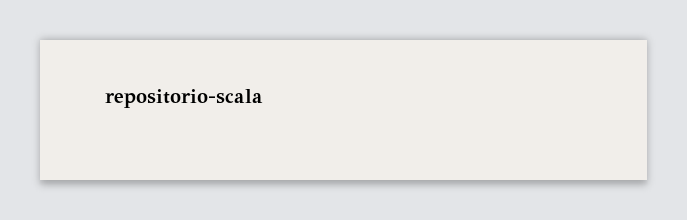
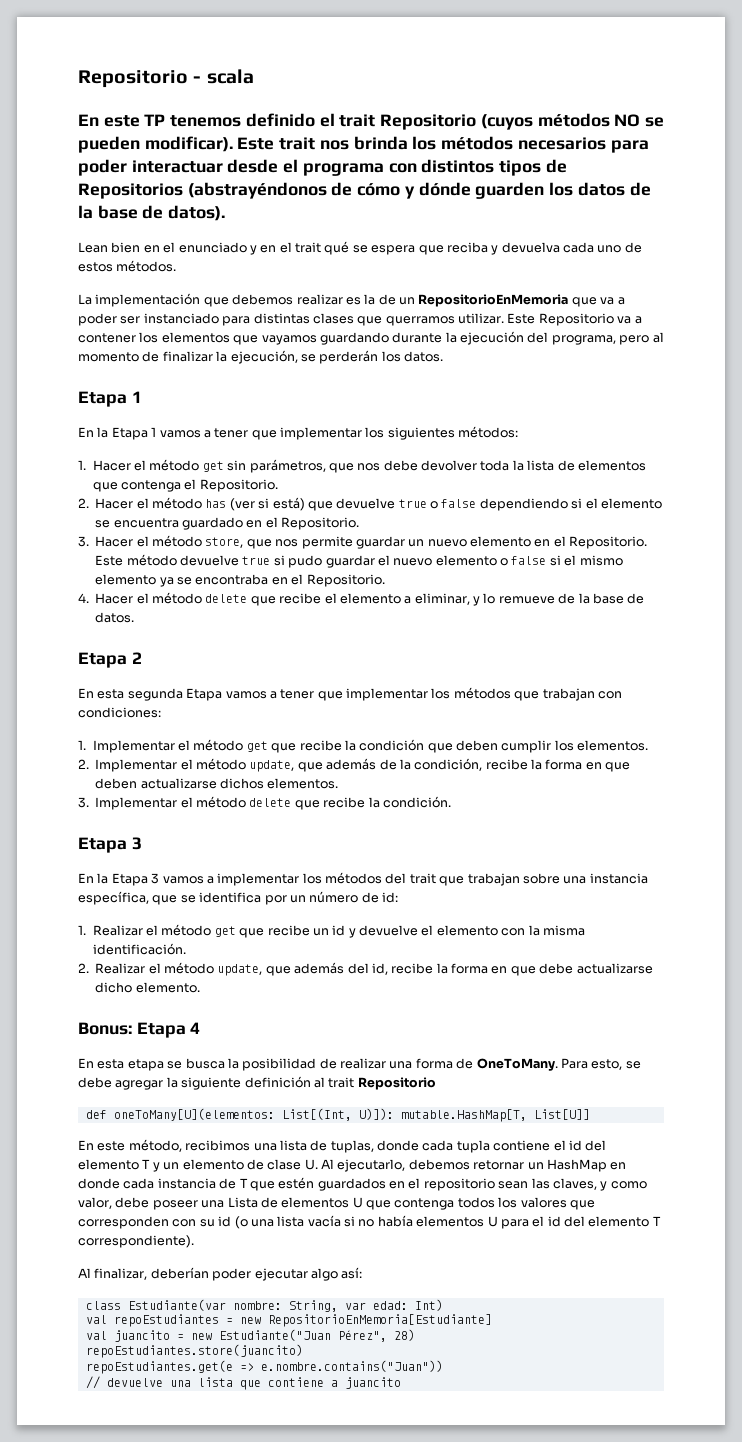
[105,89,263,108] repositorio-scala -> [78,69,254,88] [78,113,664,130] [78,136,649,153] [78,159,567,176] [78,182,651,199] [78,205,226,221] [78,241,642,255] [78,260,177,272] [78,293,625,307] [78,313,642,326] [78,331,664,345] [78,350,443,364] [78,391,142,407] [78,426,519,440] [78,459,646,473] [92,479,278,492] [78,497,662,511] [95,517,360,530] [78,535,648,549] [95,554,623,568] [95,574,385,587] [78,592,645,606] [95,612,135,623] [78,652,142,668] [78,687,622,701] [78,707,161,718] [78,739,649,753] [78,758,631,772] [95,778,339,789] [78,796,451,810] [78,837,142,853] [78,872,648,886] [78,891,398,905] [78,924,585,938] [92,943,186,955] [78,962,653,976] [95,982,200,993] [78,1022,201,1038] [78,1058,641,1071] [78,1076,436,1090] [85,1108,590,1122] [78,1139,607,1153] [78,1159,627,1172] [78,1177,647,1191] [78,1197,595,1210] [78,1215,661,1229] [78,1235,194,1248] [78,1267,363,1281] [85,1299,443,1312] [85,1314,492,1327] [85,1329,415,1342] [85,1344,303,1358] [85,1360,443,1374] [85,1376,401,1390] Repositorio - scala // En este TP tenemos definido el trait Repositorio (cuyos métodos NO se pueden modificar). Este trait nos brinda los métodos necesarios para poder interactuar desde el programa con distintos tipos de Repositorios (abstrayéndonos de cómo y dónde guarden los datos de la base de datos). // Lean bien en el enunciado y en el trait qué se espera que reciba y devuelva cada uno de estos métodos. // La implementación que debemos realizar es la de un RepositorioEnMemoria que va a poder ser instanciado para distintas clases que querramos utilizar. Este Repositorio va a contener los elementos que vayamos guardando durante la ejecución del programa, pero al momento de finalizar la ejecución, se perderán los datos. // Etapa 1 // En la Etapa 1 vamos a tener que implementar los siguientes métodos: // 1. Hacer el método get sin parámetros, que nos debe devolver toda la lista de elementos que contenga el Repositorio. // 2. Hacer el método has (ver si está) que devuelve true o false dependiendo si el elemento se encuentra guardado en el Repositorio. // 3. Hacer el método store, que nos permite guardar un nuevo elemento en el Repositorio. Este método devuelve true si pudo guardar el nuevo elemento o false si el mismo elemento ya se encontraba en el Repositorio. // 4. Hacer el método delete que recibe el elemento a eliminar, y lo remueve de la base de datos. // Etapa 2 // En esta segunda Etapa vamos a tener que implementar los métodos que trabajan con condiciones: // 1. Implementar el método get que recibe la condición que deben cumplir los elementos. // 2. Implementar el método update, que además de la condición, recibe la forma en que deben actualizarse dichos elementos. // 3. Implementar el método delete que recibe la condición. // Etapa 3 // En la Etapa 3 vamos a implementar los métodos del trait que trabajan sobre una instancia específica, que se identifica por un número de id: // 1. Realizar el método get que recibe un id y devuelve el elemento con la misma identificación. // 2. Realizar el método update, que además del id, recibe la forma en que debe actualizarse dicho elemento. // Bonus: Etapa 4 // En esta etapa se busca la posibilidad de realizar una forma de OneToMany. Para esto, se debe agregar la siguiente definición al trait Repositorio // def oneToMany[U](elementos: List[(Int, U)]): mutable.HashMap[T, List[U]] // En este método, recibimos una lista de tuplas, donde cada tupla contiene el id del elemento T y un elemento de clase U. Al ejecutarlo, debemos retornar un HashMap en donde cada instancia de T que estén guardados en el repositorio sean las claves, y como valor, debe poseer una Lista de elementos U que contenga todos los valores que corresponden con su id (o una lista vacía si no había elementos U para el id del elemento T correspondiente). // Al finalizar, deberían poder ejecutar algo así: // class Estudiante(var nombre: String, var edad: Int) // val repoEstudiantes = new RepositorioEnMemoria[Estudiante] // val juancito = new Estudiante("Juan Pérez", 28) // repoEstudiantes.store(juancito) // repoEstudiantes.get(e => e.nombre.contains("Juan")) // // devuelve una lista que contiene a juancito

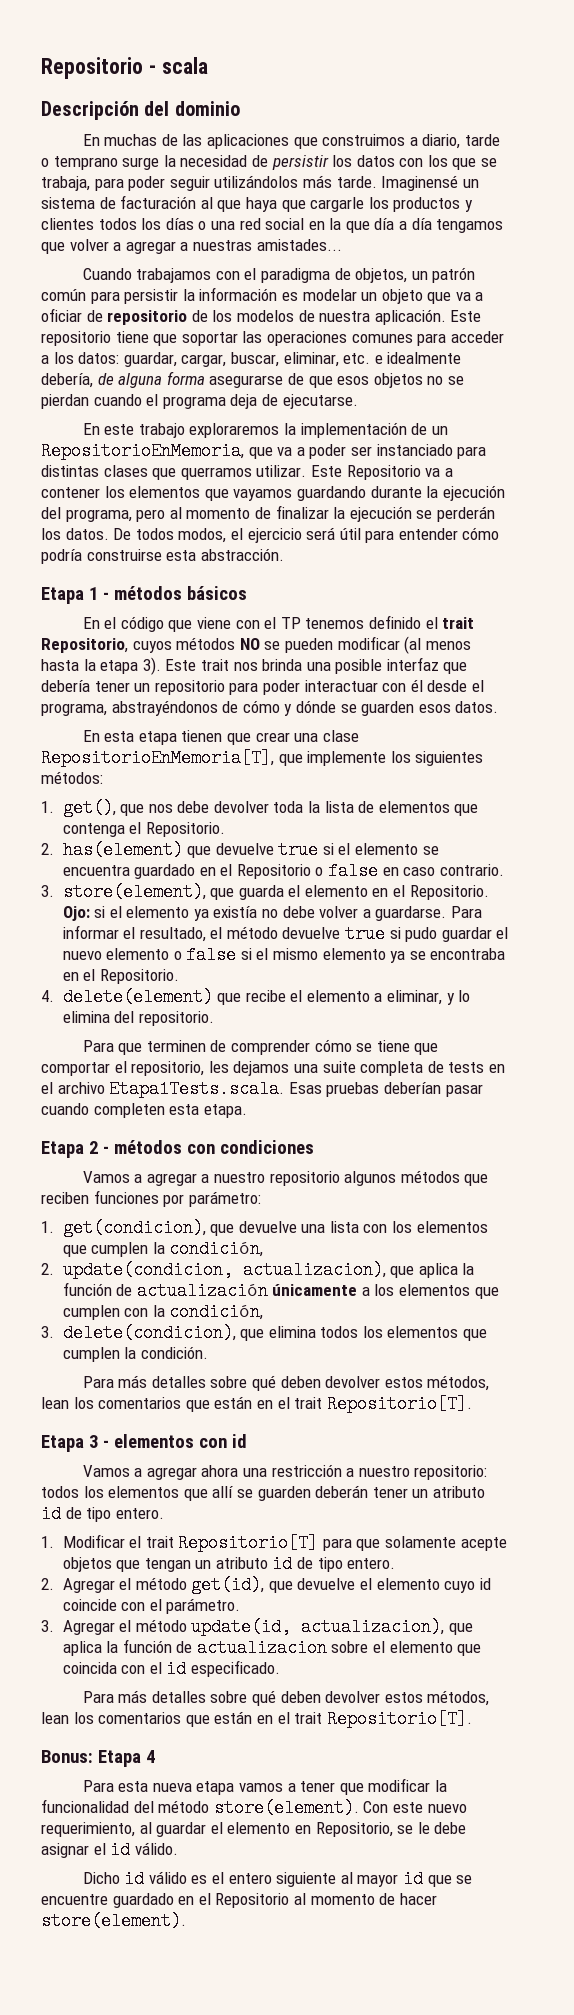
[78,113,664,130] [78,136,649,153] [78,159,567,176] [78,182,651,199] [78,205,226,221] [78,241,642,255] [78,260,177,272] [78,293,376,307] En este TP tenemos definido el trait Repositorio (cuyos métodos NO se pueden modificar). Este trait nos brinda los métodos necesarios para poder interactuar desde el programa con distintos tipos de Repositorios (abstrayéndonos de cómo y dónde guarden los datos de la base de datos). // Lean bien en el enunciado y en el trait qué se espera que reciba y devuelva cada uno de estos métodos. // La implementación que debemos realizar es la -> [41,101,240,120] [82,134,500,149] [41,155,498,170] [41,175,479,191] [41,195,473,212] [41,218,504,233] [41,239,342,254] [82,267,476,283] [41,287,484,304] [41,308,482,325] [41,331,504,346] [41,352,462,367] [41,371,464,388] [41,394,358,409] [82,422,407,438] Descripción del dominio // En muchas de las aplicaciones que construimos a diario, tarde o temprano surge la necesidad de persistir los datos con los que se trabaja, para poder seguir utilizándolos más tarde. Imaginensé un sistema de facturación al que haya que cargarle los productos y clientes todos los días o una red social en la que día a día tengamos que volver a agregar a nuestras amistades... // Cuando trabajamos con el paradigma de objetos, un patrón común para persistir la información es modelar un objeto que va a oficiar de repositorio de los modelos de nuestra aplicación. Este repositorio tiene que soportar las operaciones comunes para acceder a los datos: guardar, cargar, buscar, eliminar, etc. e idealmente debería, de alguna forma asegurarse de que esos objetos no se pierdan cuando el programa deja de ejecutarse. // En este trabajo exploraremos la implementación
[418,294,569,307] RepositorioEnMemoria -> [41,442,244,460] RepositorioEnMemoria,
[230,350,298,364] ejecución, -> [349,506,412,522] ejecución
[78,391,142,407] [78,426,519,440] [78,459,326,473] // Etapa 1 // En la Etapa 1 vamos a tener que implementar los siguientes métodos: // 1. Hacer el método get sin parámetros, -> [113,527,500,543] [41,548,284,564] [41,586,247,604] [82,615,475,632] [41,636,471,654] [41,657,468,675] [41,679,484,695] [41,700,499,716] [82,730,359,745] [41,749,484,767] [41,771,103,784] [41,799,116,817] De todos modos, el ejercicio será útil para entender cómo podría construirse esta abstracción. // Etapa 1 - métodos básicos // En el código que viene con el TP tenemos definido el trait Repositorio, cuyos métodos NO se pueden modificar (al menos hasta la etapa 3). Este trait nos brinda una posible interfaz que debería tener un repositorio para poder interactuar con él desde el programa, abstrayéndonos de cómo y dónde se guarden esos datos. // En esta etapa tienen que crear una clase RepositorioEnMemoria[T], que implemente los siguientes métodos: // 1. get(),
[95,497,568,511] Hacer el método has (ver si está) que devuelve true o false dependiendo -> [62,841,319,859] has(element) que devuelve true
[281,517,360,530] [78,535,648,549] [95,555,124,566] Repositorio. // 3. Hacer el método store, que nos permite guardar un nuevo elemento en el Repositorio. Este -> [236,862,504,880] [41,883,489,901] [62,906,482,921] [62,925,223,942] Repositorio o false en caso contrario. // 3. store(element), que guarda el elemento en el Repositorio. Ojo: si el elemento ya existía no debe volver a guardarse. Para informar el resultado, el
[95,592,248,604] Hacer el método delete -> [62,988,213,1006] delete(element)
[498,593,645,604] [95,612,135,623] [78,652,142,668] [78,687,622,701] [78,707,161,718] [78,739,649,753] [78,758,631,772] [95,778,339,789] [78,796,451,810] [78,837,142,853] [78,872,648,886] [78,891,398,905] [78,924,585,938] [92,943,186,955] [78,962,653,976] [95,982,200,993] [78,1022,201,1038] [78,1058,641,1071] [78,1076,436,1090] [85,1108,590,1122] [78,1139,607,1153] [78,1159,627,1172] [78,1177,647,1191] [78,1197,595,1210] [78,1215,661,1229] [78,1235,194,1248] [78,1267,363,1281] [85,1299,443,1312] [85,1314,492,1327] [85,1329,415,1342] [85,1344,303,1358] [85,1360,443,1374] [85,1376,401,1390] remueve de la base de datos. // Etapa 2 // En esta segunda Etapa vamos a tener que implementar los métodos que trabajan con condiciones: // 1. Implementar el método get que recibe la condición que deben cumplir los elementos. // 2. Implementar el método update, que además de la condición, recibe la forma en que deben actualizarse dichos elementos. // 3. Implementar el método delete que recibe la condición. // Etapa 3 // En la Etapa 3 vamos a implementar los métodos del trait que trabajan sobre una instancia específica, que se identifica por un número de id: // 1. Realizar el método get que recibe un id y devuelve el elemento con la misma identificación. // 2. Realizar el método update, que además del id, recibe la forma en que debe actualizarse dicho elemento. // Bonus: Etapa 4 // En esta etapa se busca la posibilidad de realizar una forma de OneToMany. Para esto, se debe agregar la siguiente definición al trait Repositorio // def oneToMany[U](elementos: List[(Int, U)]): mutable.HashMap[T, List[U]] // En este método, recibimos una lista de tuplas, donde cada tupla contiene el id del elemento T y un elemento de clase U. Al ejecutarlo, debemos retornar un HashMap en donde cada instancia de T que estén guardados en el repositorio sean las claves, y como valor, debe poseer una Lista de elementos U que contenga todos los valores que corresponden con su id (o una lista vacía si no había elementos U para el id del elemento T correspondiente). // Al finalizar, deberían poder ejecutar algo así: // class Estudiante(var nombre: String, var edad: Int) // val repoEstudiantes = new RepositorioEnMemoria[Estudiante] // val juancito = new Estudiante("Juan Pérez", 28) // repoEstudiantes.store(juancito) // repoEstudiantes.get(e => e.nombre.contains("Juan")) // // devuelve una lista que contiene a juancito -> [62,1011,214,1026] [82,1039,439,1055] [41,1061,505,1076] [41,1080,483,1098] [41,1103,247,1118] [41,1140,314,1158] [82,1170,489,1186] [41,1190,261,1207] [41,1219,488,1237] [62,1240,264,1258] [41,1261,475,1279] [62,1282,499,1300] [62,1303,264,1321] [41,1324,488,1342] [62,1346,208,1362] [82,1375,490,1391] [41,1395,472,1413] [41,1434,247,1452] [82,1464,488,1480] [41,1485,485,1501] [41,1505,164,1523] [41,1534,507,1552] [62,1555,396,1573] [41,1576,491,1594] [62,1598,241,1614] [41,1618,473,1636] [62,1639,482,1657] [62,1660,280,1678] [82,1690,490,1706] [41,1710,472,1728] [41,1750,155,1767] [82,1778,447,1795] [41,1799,467,1817] [41,1822,467,1837] [41,1841,178,1859] [82,1870,473,1888] [41,1893,437,1908] [41,1912,186,1930] elimina del repositorio. // Para que terminen de comprender cómo se tiene que comportar el repositorio, les dejamos una suite completa de tests en el archivo Etapa1Tests.scala. Esas pruebas deberían pasar cuando completen esta etapa. // Etapa 2 - métodos con condiciones // Vamos a agregar a nuestro repositorio algunos métodos que reciben funciones por parámetro: // 1. get(condicion), que devuelve una lista con los elementos que cumplen la condición, // 2. update(condicion, actualizacion), que aplica la función de actualización únicamente a los elementos que cumplen con la condición, // 3. delete(condicion), que elimina todos los elementos que cumplen la condición. // Para más detalles sobre qué deben devolver estos métodos, lean los comentarios que están en el trait Repositorio[T]. // Etapa 3 - elementos con id // Vamos a agregar ahora una restricción a nuestro repositorio: todos los elementos que allí se guarden deberán tener un atributo id de tipo entero. // 1. Modificar el trait Repositorio[T] para que solamente acepte objetos que tengan un atributo id de tipo entero. // 2. Agregar el método get(id), que devuelve el elemento cuyo id coincide con el parámetro. // 3. Agregar el método update(id, actualizacion), que aplica la función de actualizacion sobre el elemento que coincida con el id especificado. // Para más detalles sobre qué deben devolver estos métodos, lean los comentarios que están en el trait Repositorio[T]. // Bonus: Etapa 4 // Para esta nueva etapa vamos a tener que modificar la funcionalidad del método store(element). Con este nuevo requerimiento, al guardar el elemento en Repositorio, se le debe asignar el id válido. // Dicho id válido es el entero siguiente al mayor id que se encuentre guardado en el Repositorio al momento de hacer store(element).

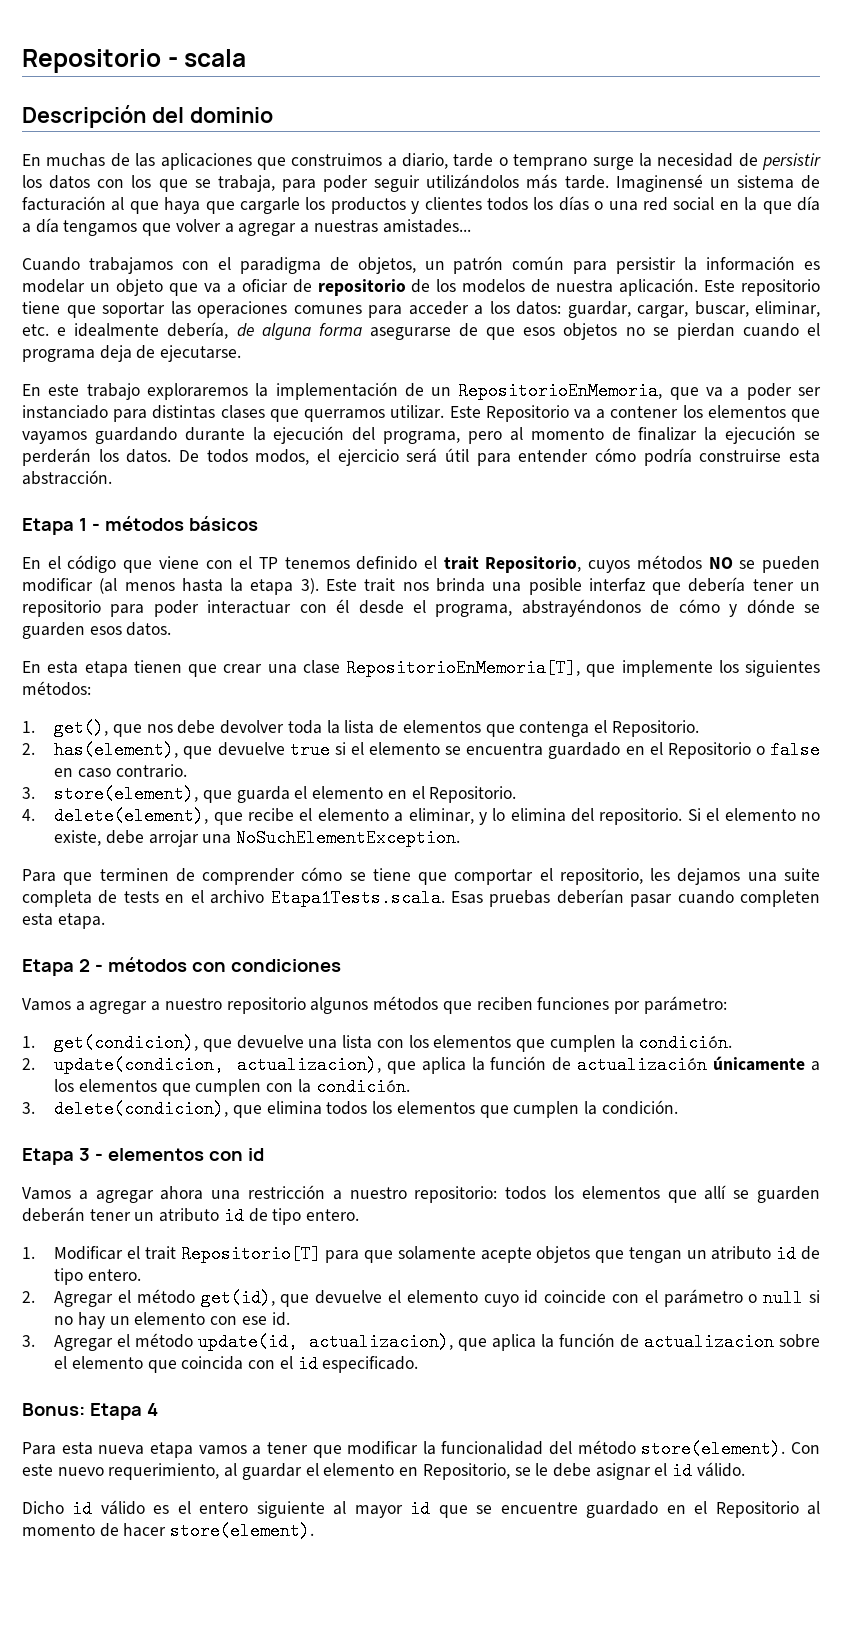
[62,841,183,859] has(element) -> [54,741,179,759] has(element),
[62,906,482,921] [62,925,509,943] [62,946,506,964] [62,969,179,984] Ojo: si el elemento ya existía no debe volver a guardarse. Para informar el resultado, el método devuelve true si pudo guardar el nuevo elemento o false si el mismo elemento ya se encontraba en el Repositorio. -> (517, 794) none
[62,988,213,1006] delete(element) -> [54,807,209,825] delete(element),
(214, 1018) none -> [687,808,821,821] [54,829,461,847] Si el elemento no existe, debe arrojar una NoSuchElementException.
[169,1240,264,1258] condición, -> [638,1034,733,1052] condición.
[169,1303,264,1321] condición, -> [315,1078,410,1096] condición.
[82,1375,490,1391] [41,1395,472,1413] // Para más detalles sobre qué deben devolver estos métodos, lean los comentarios que están en el trait Repositorio[T]. -> (678, 1107) none
[166,1598,241,1614] parámetro. -> [663,1289,821,1307] [54,1312,290,1329] parámetro o null si no hay un elemento con ese id.
[82,1690,490,1706] [41,1710,472,1728] // Para más detalles sobre qué deben devolver estos métodos, lean los comentarios que están en el trait Repositorio[T]. -> (419, 1364) none

